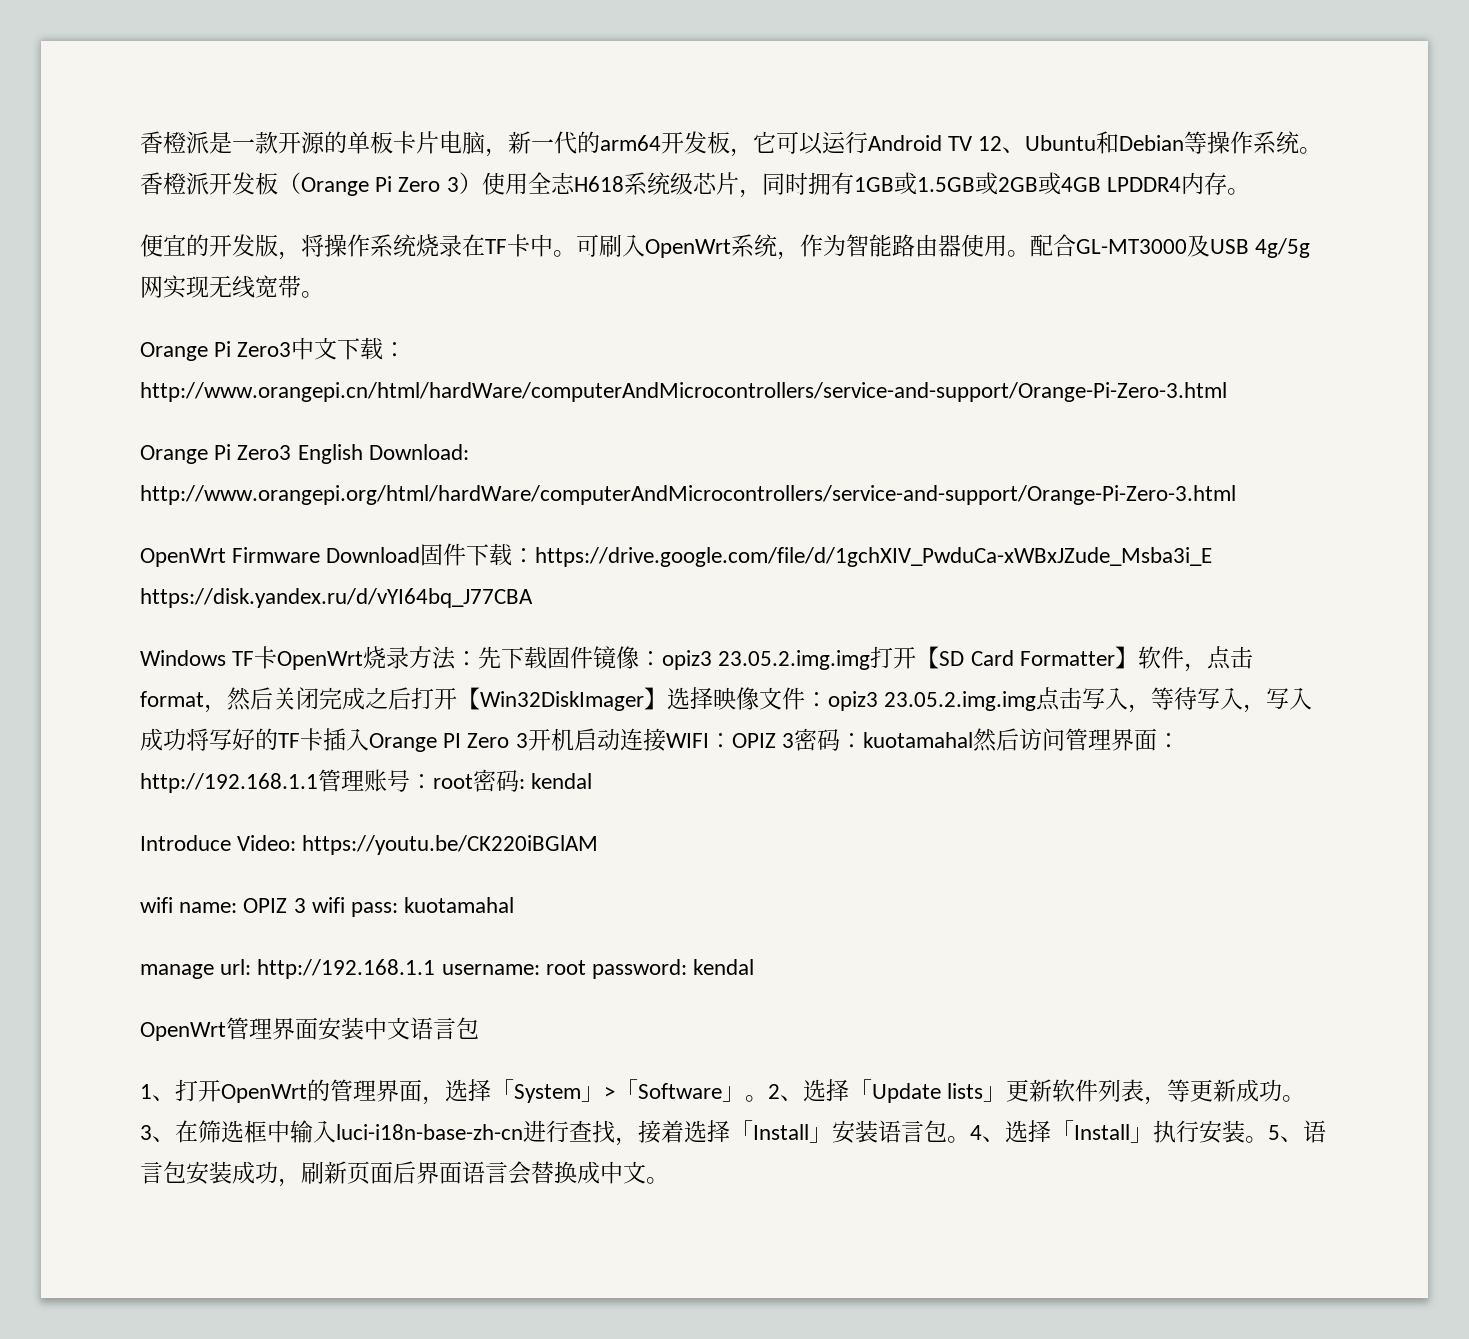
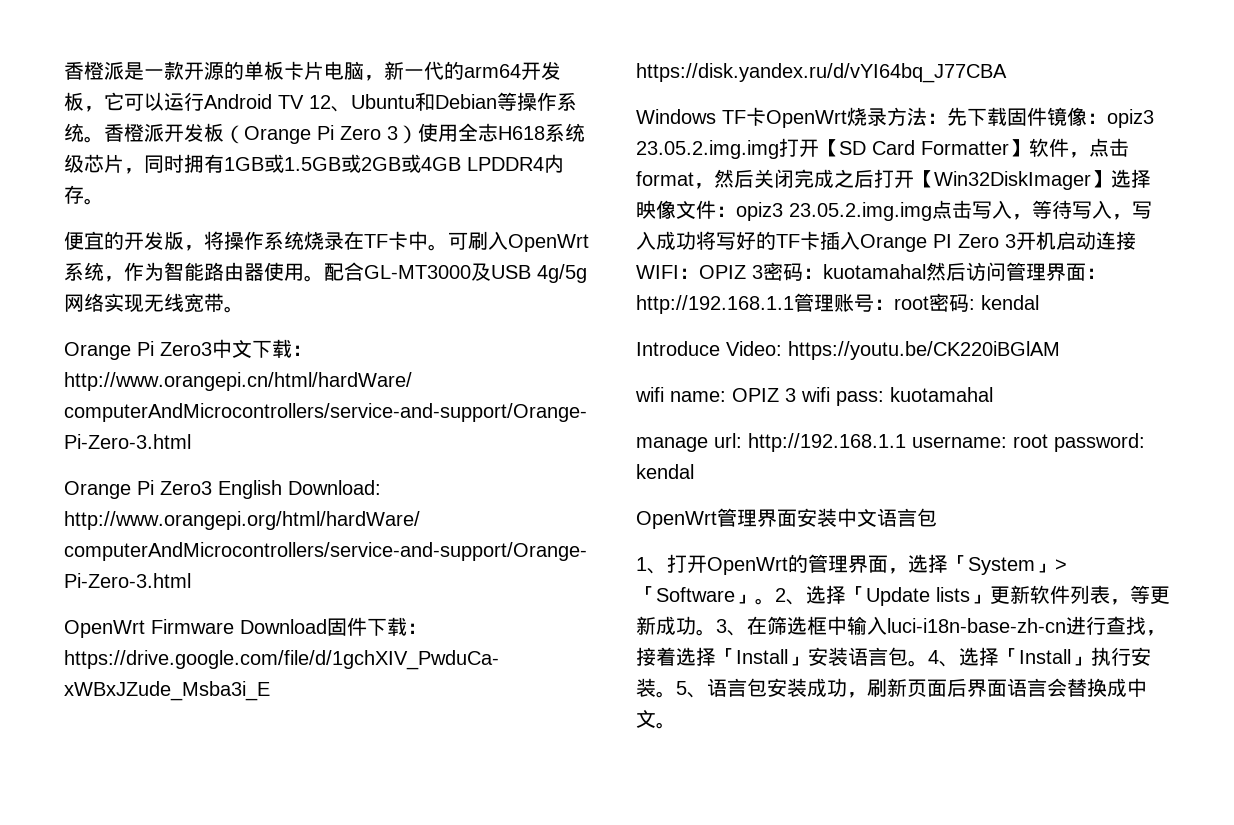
(163, 287) none -> [84,293,104,312] 络

